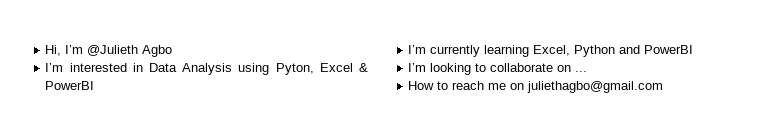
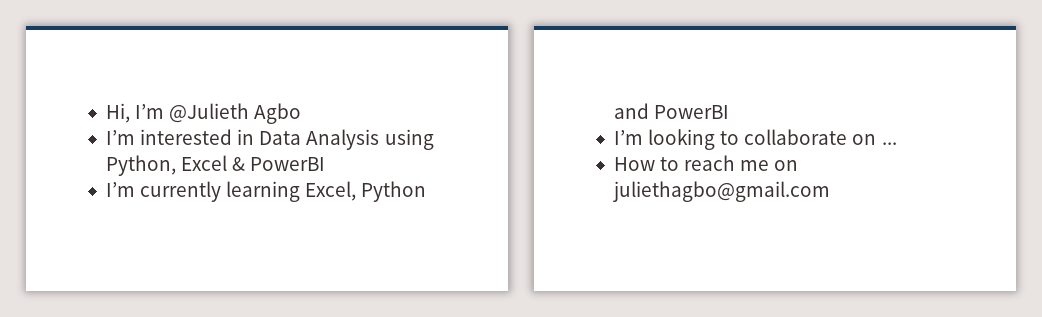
[275,63,314,75] Pyton, -> [105,155,176,176] Python,

